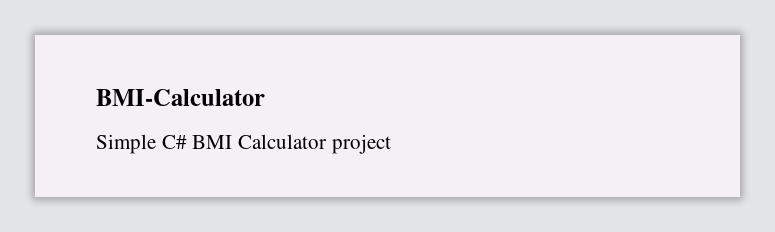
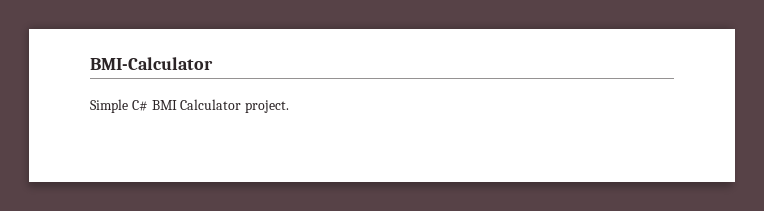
[331,134,391,154] project -> [245,100,290,113] project.

